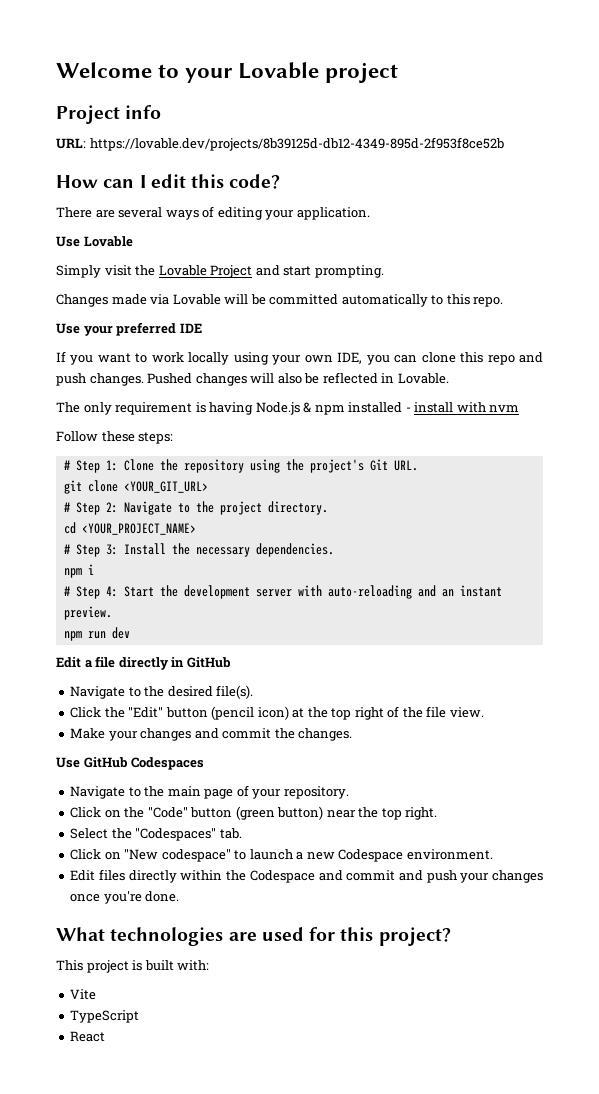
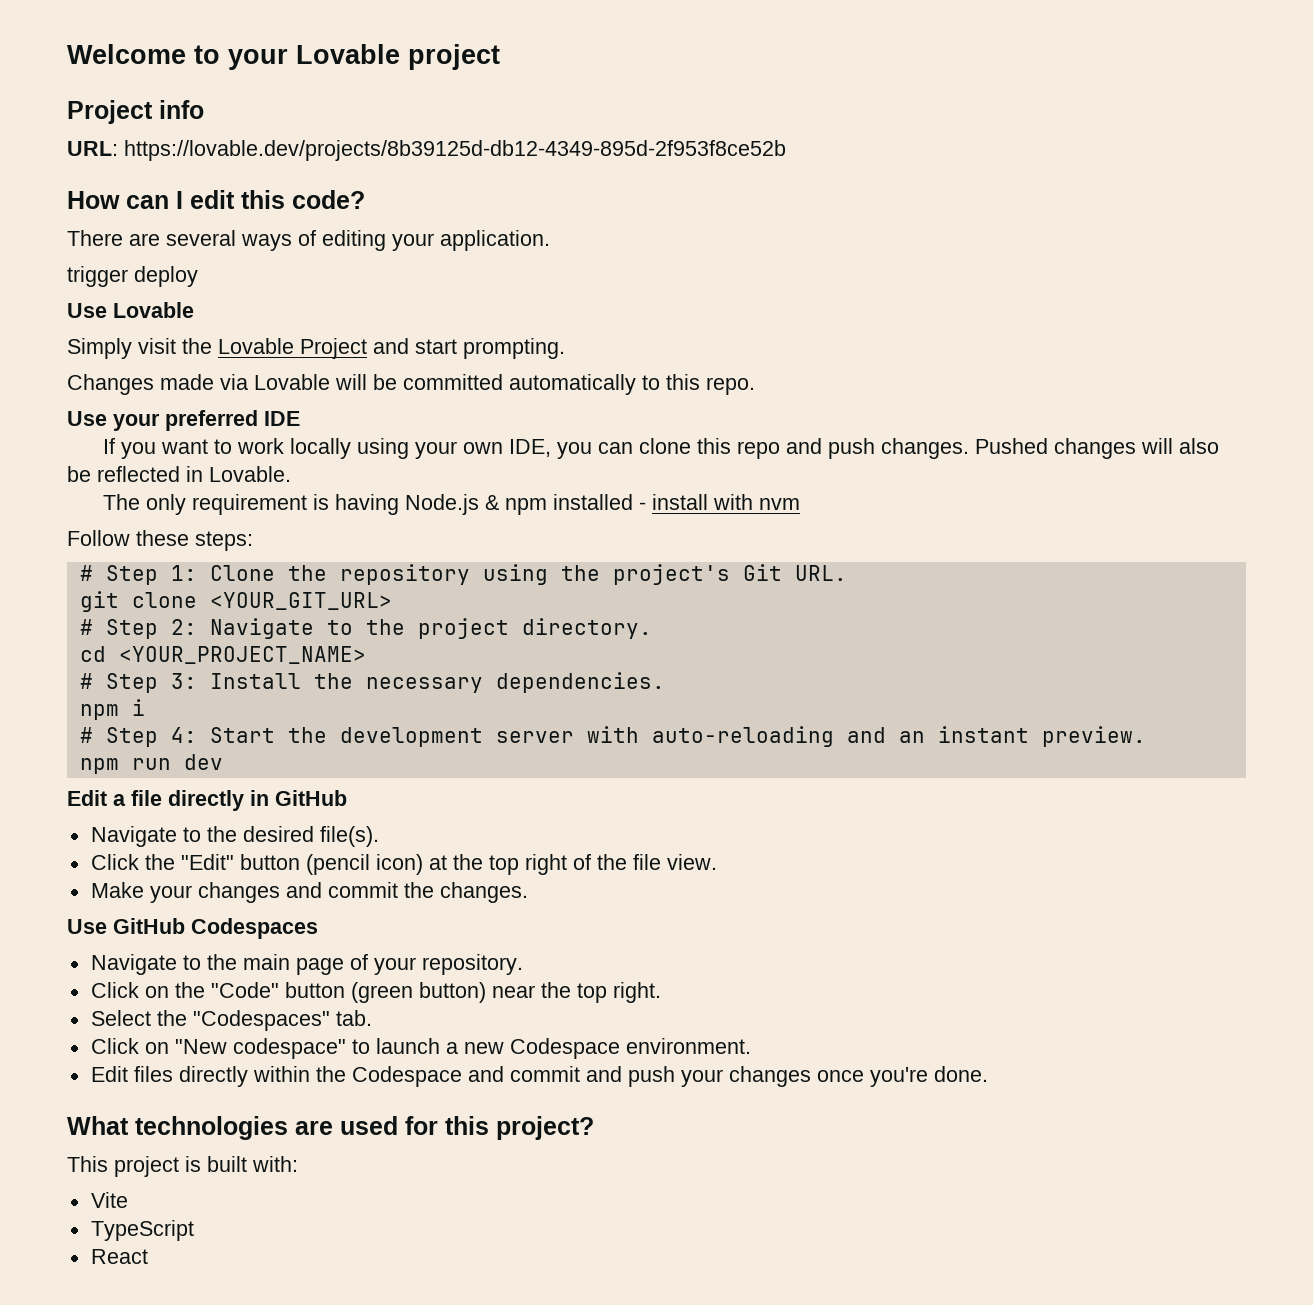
(370, 213) none -> [67,266,198,287] // trigger deploy

